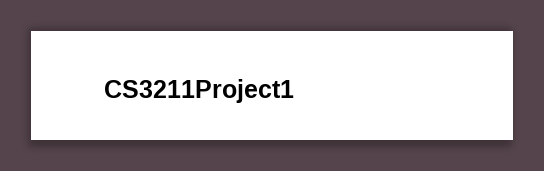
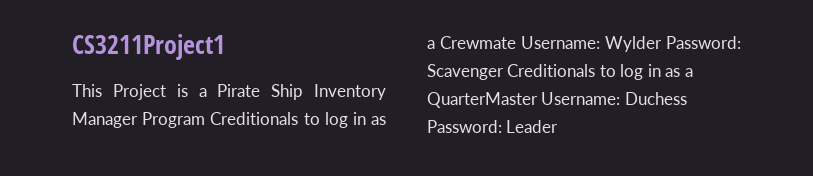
(294, 91) none -> [72,84,386,100] [72,112,386,128] [427,36,741,52] [427,64,693,80] [427,92,687,108] [427,120,559,133] // This Project is a Pirate Ship Inventory Manager Program Creditionals to log in as a Crewmate Username: Wylder Password: Scavenger Creditionals to log in as a QuarterMaster Username: Duchess Password: Leader

